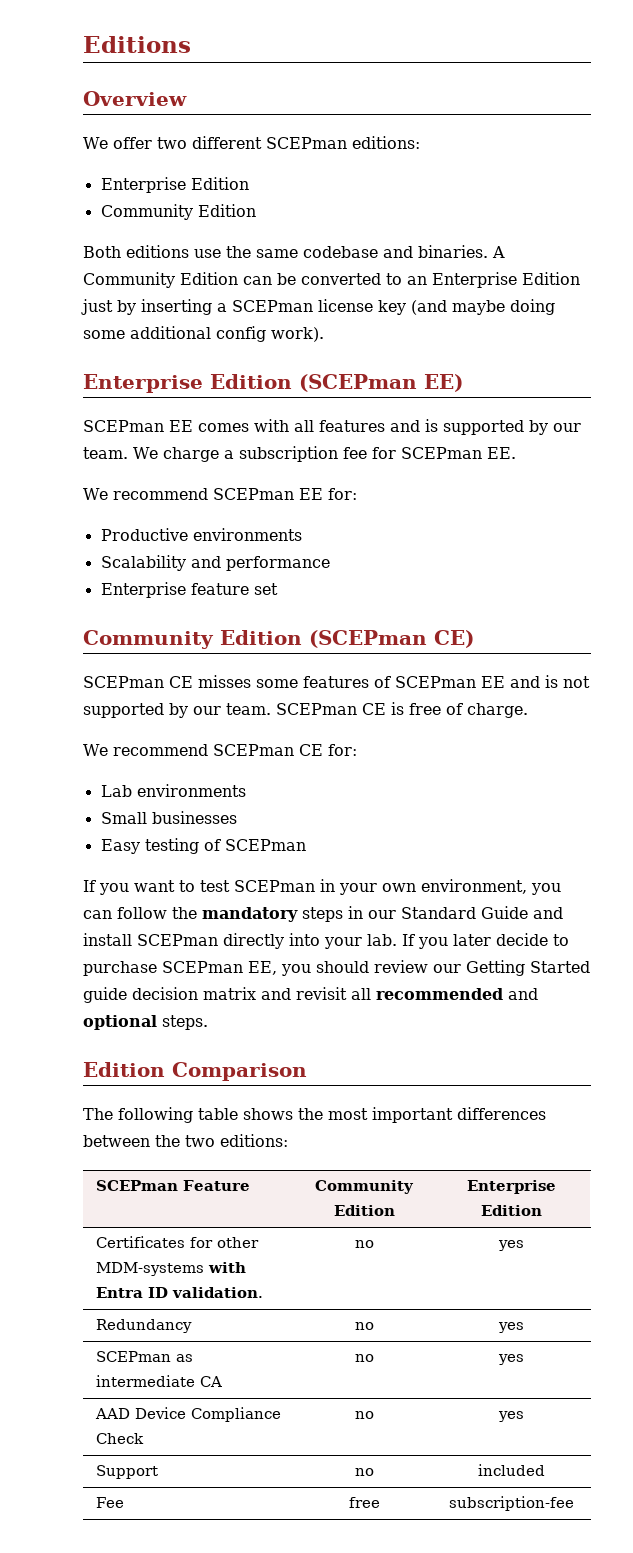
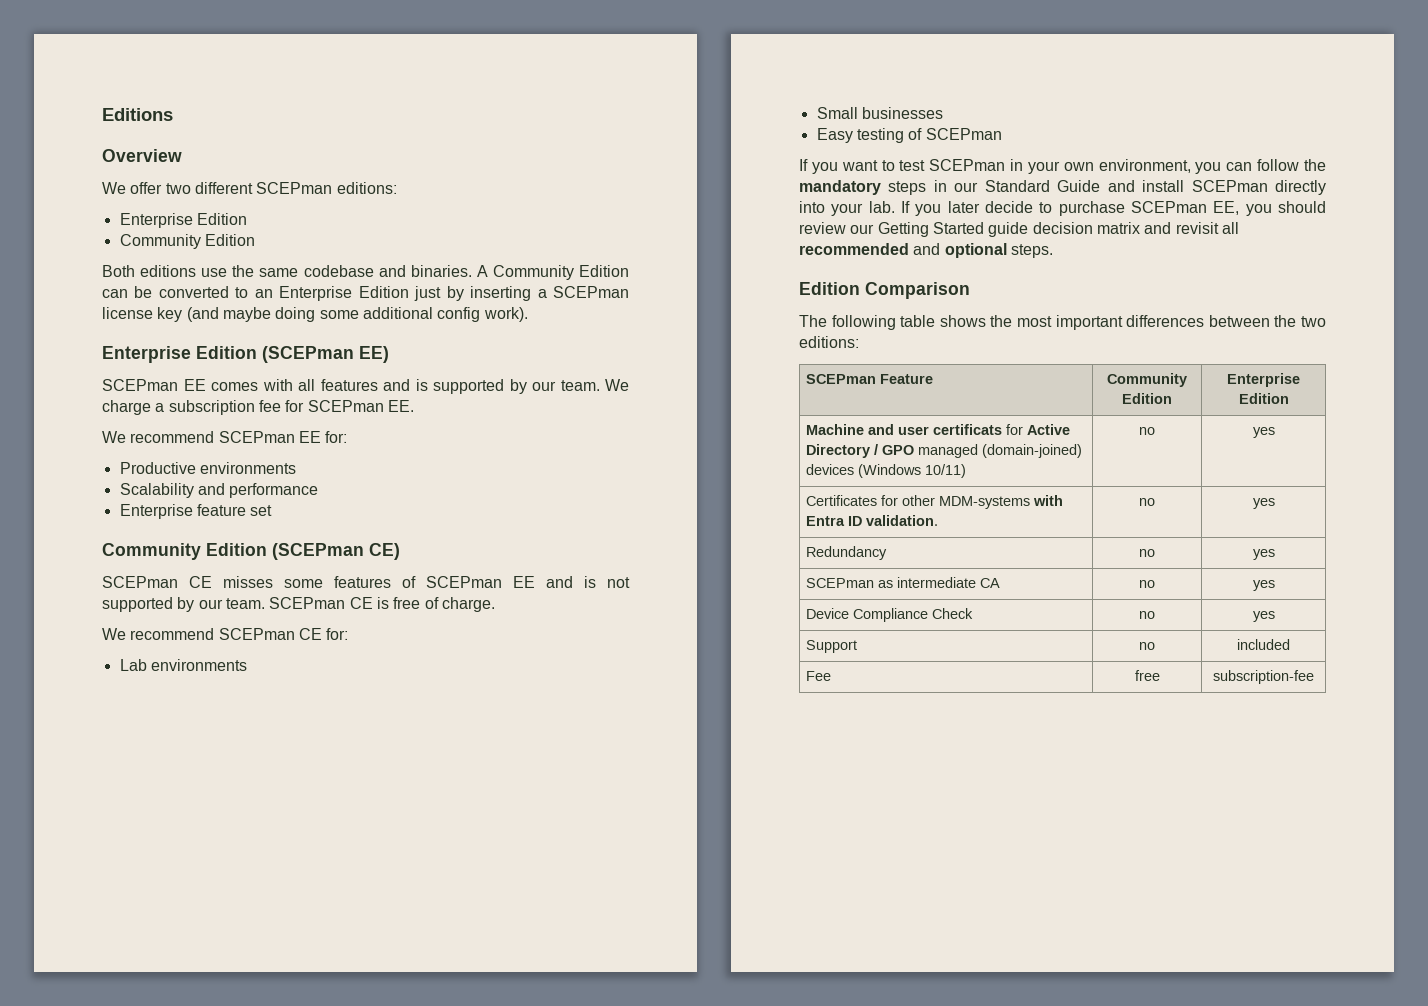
(542, 1210) none -> [806,424,1071,435] [806,444,1083,458] [806,464,967,478] [1139,427,1155,435] [1252,427,1275,438] // Machine and user certificats for Active Directory / GPO managed (domain-joined) devices (Windows 10/11) | no | yes
[94,1408,130,1419] AAD -> (1275, 585) none

